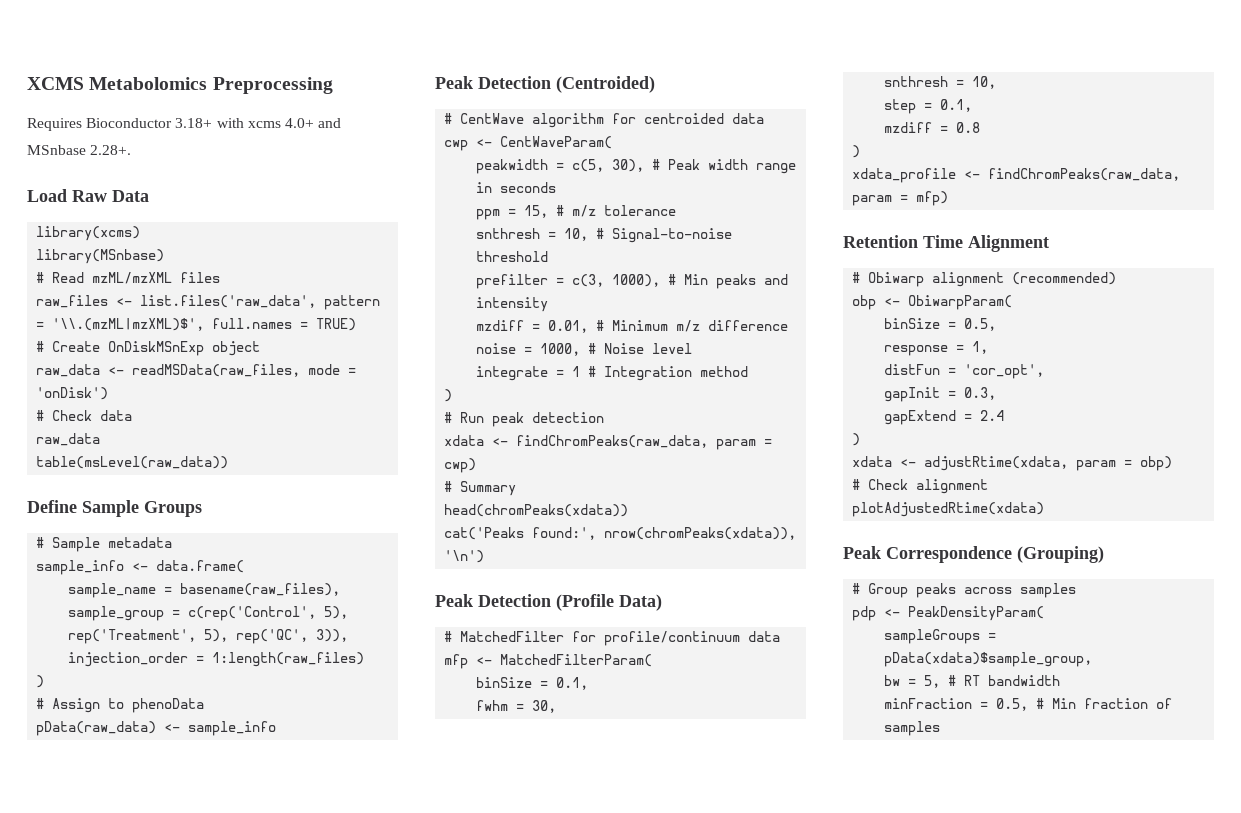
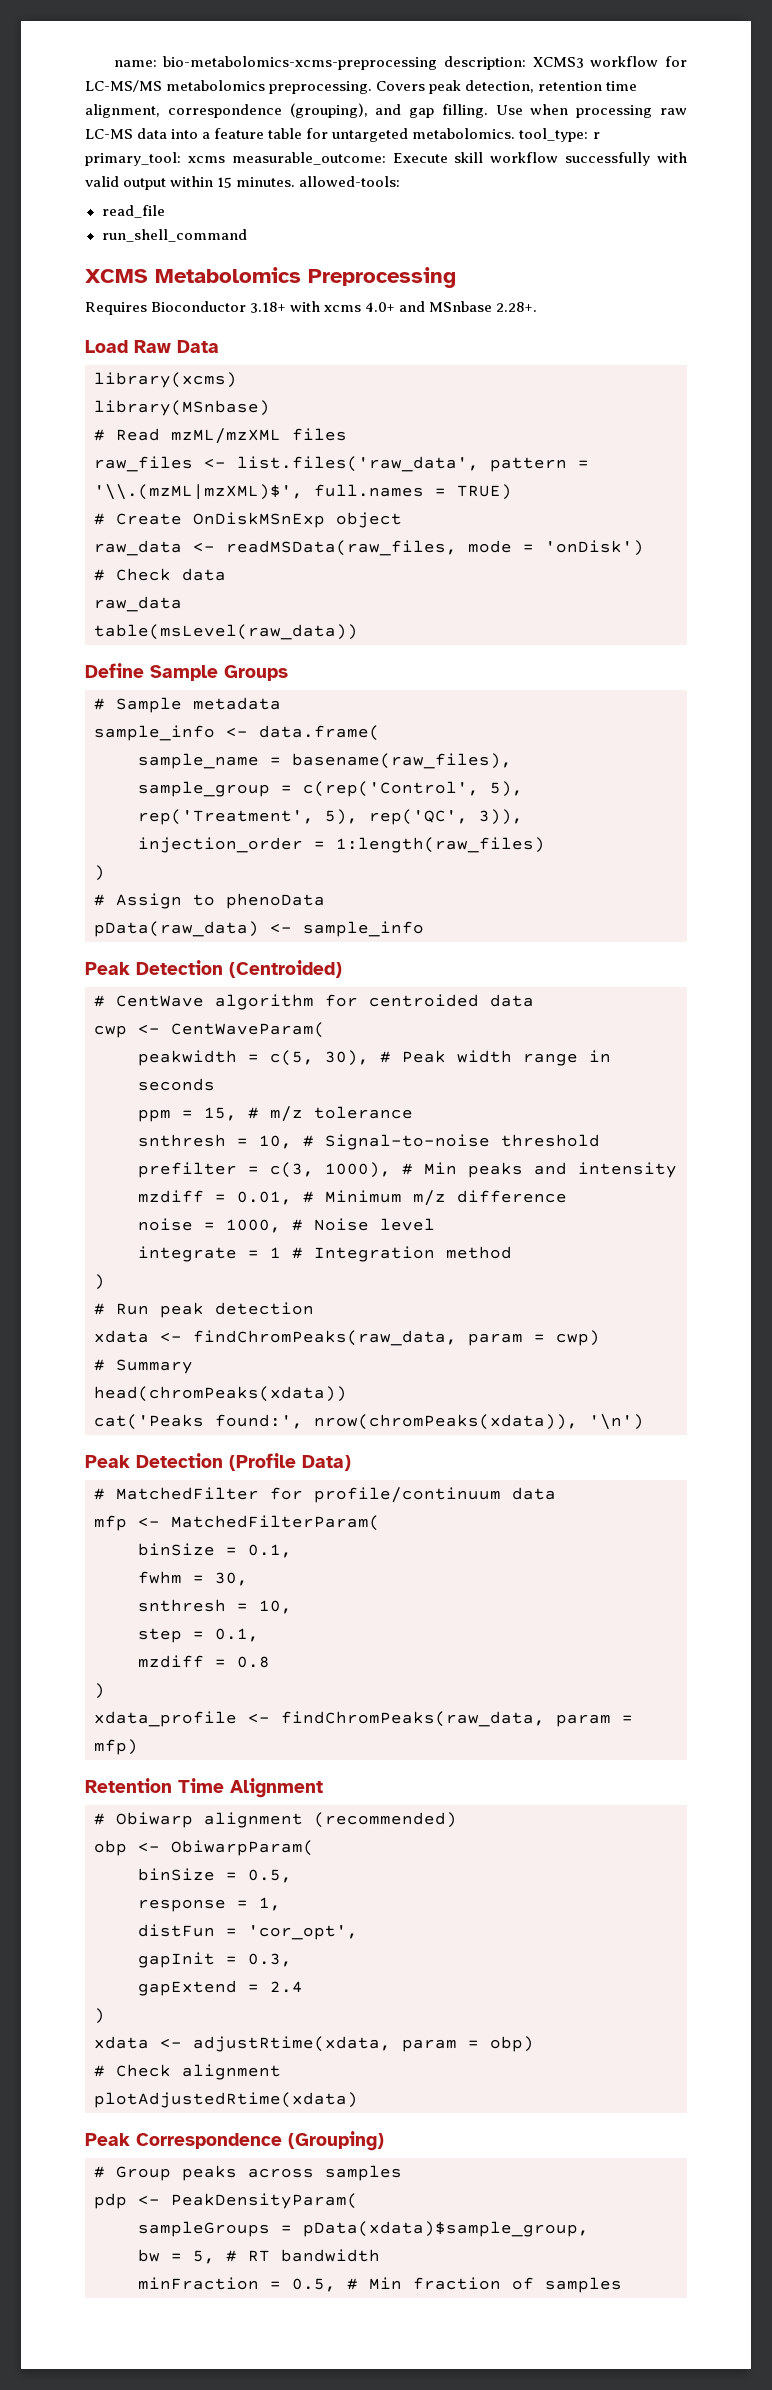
(27, 83) none -> [113,56,687,70] [85,80,638,94] [85,103,687,118] [85,128,600,142] [85,152,687,166] [85,176,401,190] [101,205,165,218] [101,229,247,242] name: bio-metabolomics-xcms-preprocessing description: XCMS3 workflow for LC-MS/MS metabolomics preprocessing. Covers peak detection, retention time alignment, correspondence (grouping), and gap filling. Use when processing raw LC-MS data into a feature table for untargeted metabolomics. tool_type: r primary_tool: xcms measurable_outcome: Execute skill workflow successfully with valid output within 15 minutes. allowed-tools: // read_file // run_shell_command //

